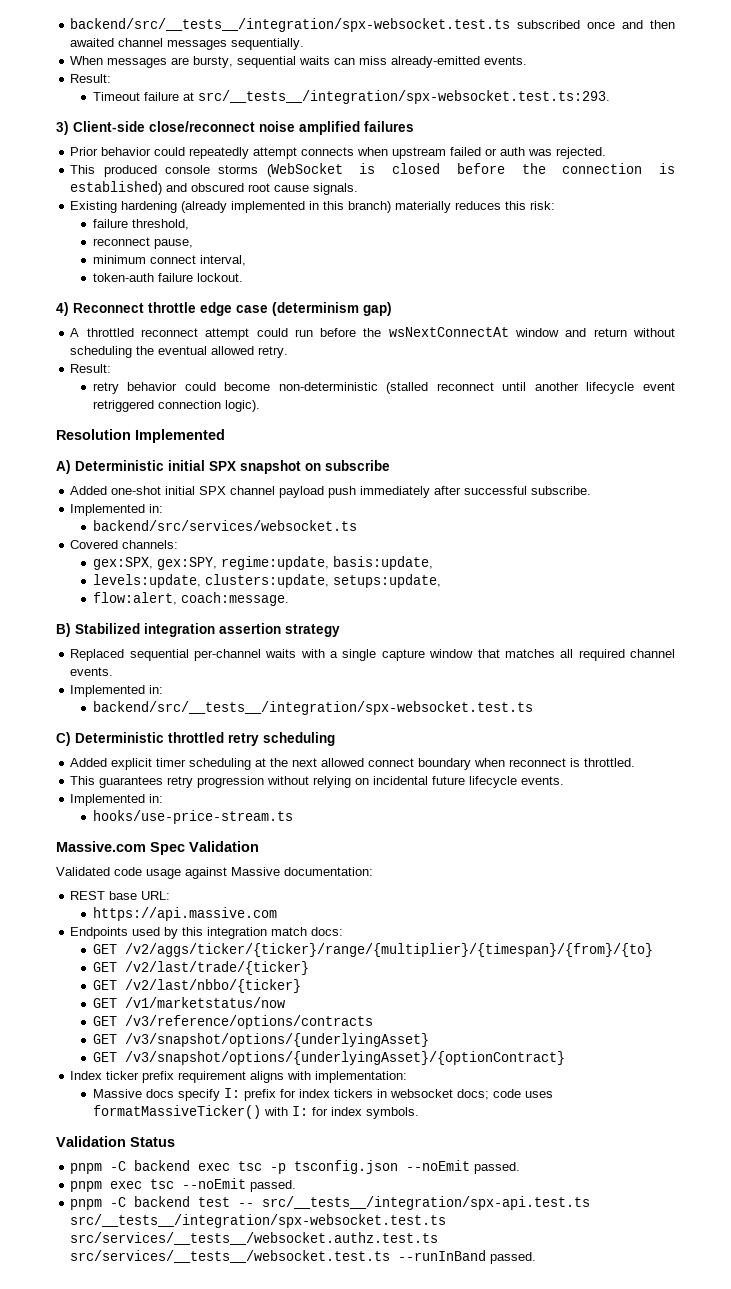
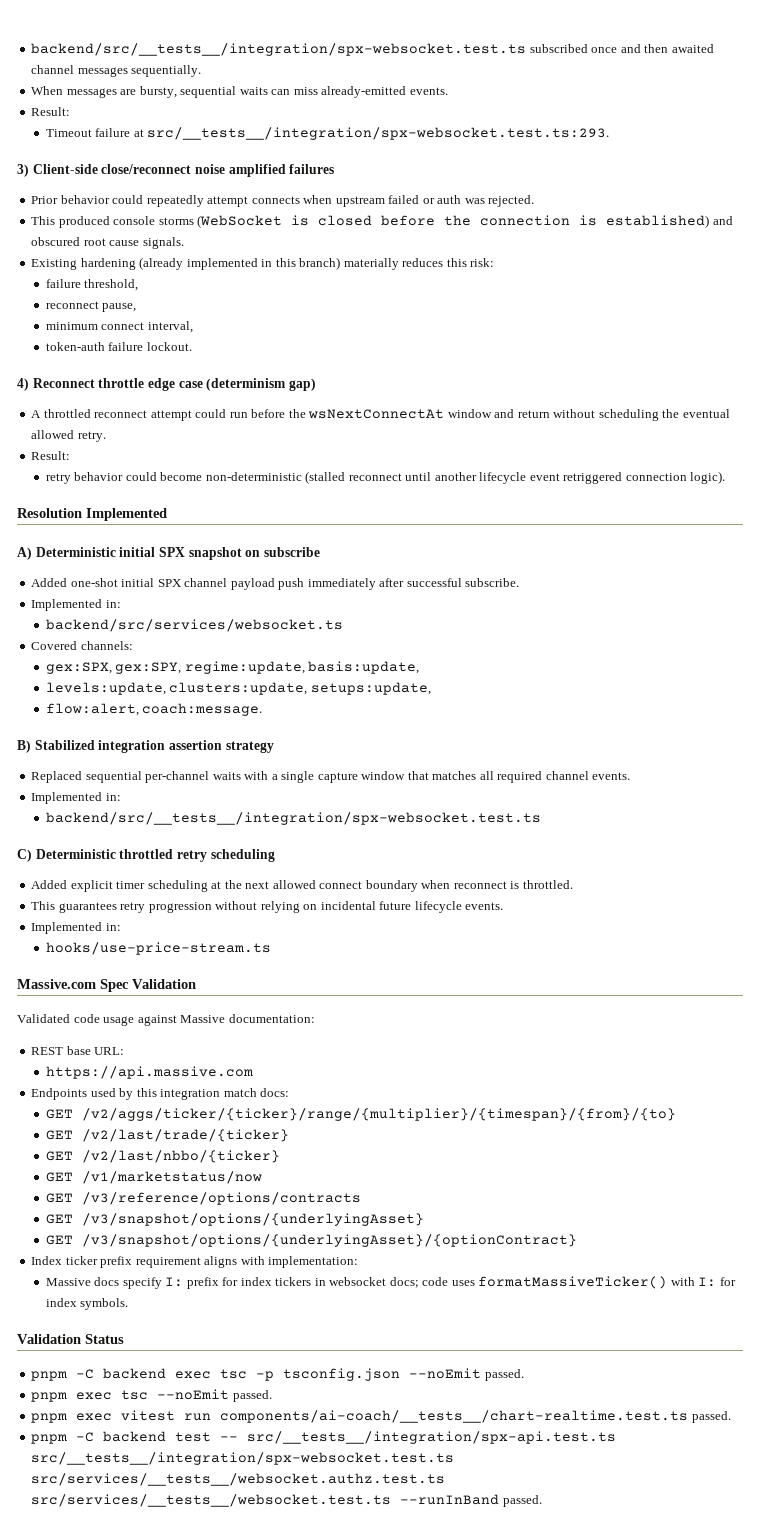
(297, 1186) none -> [31,1410,731,1423] // pnpm exec vitest run components/ai-coach/__tests__/chart-realtime.test.ts passed.

